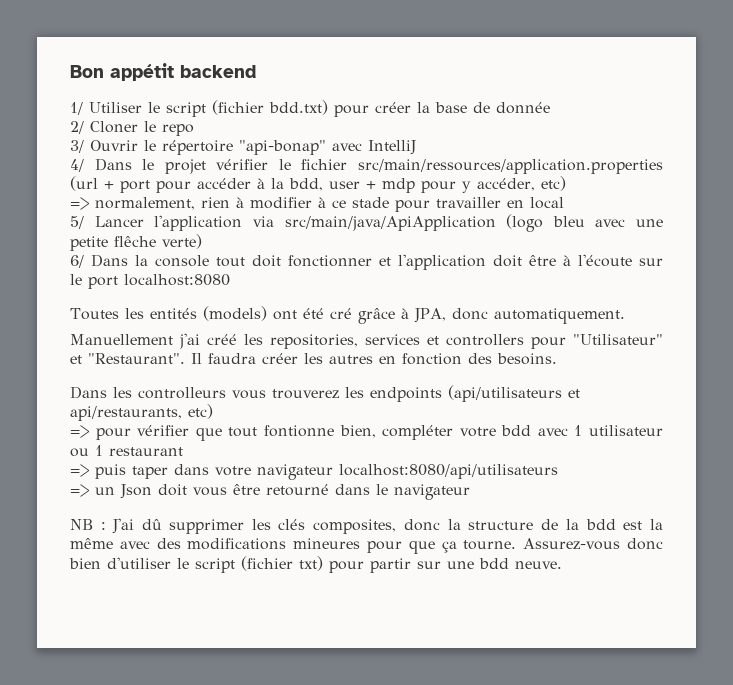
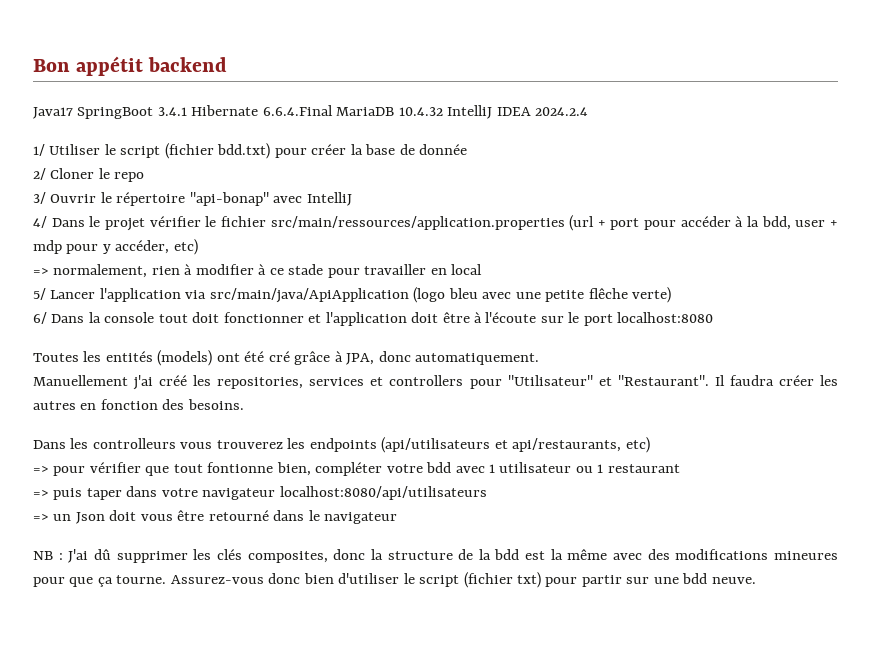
(256, 71) none -> [33,105,589,119] // Java17 SpringBoot 3.4.1 Hibernate 6.6.4.Final MariaDB 10.4.32 IntelliJ IDEA 2024.2.4

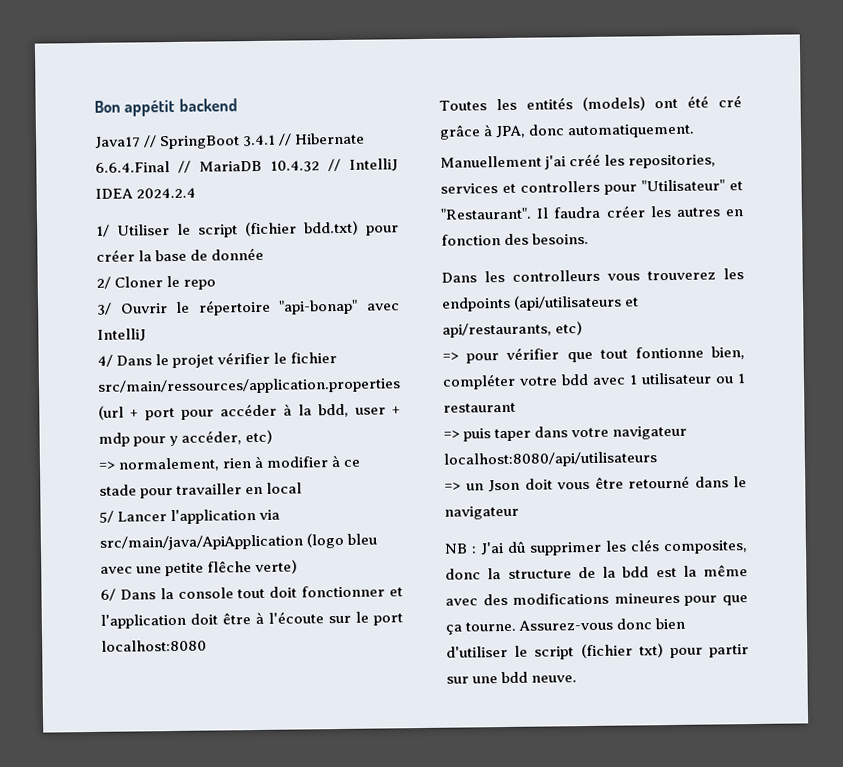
(73, 113) none -> [143,135,158,148] //
(187, 111) none -> [278,133,293,146] //
(333, 110) none -> [178,160,192,173] //
(443, 111) none -> [328,158,342,172] //

